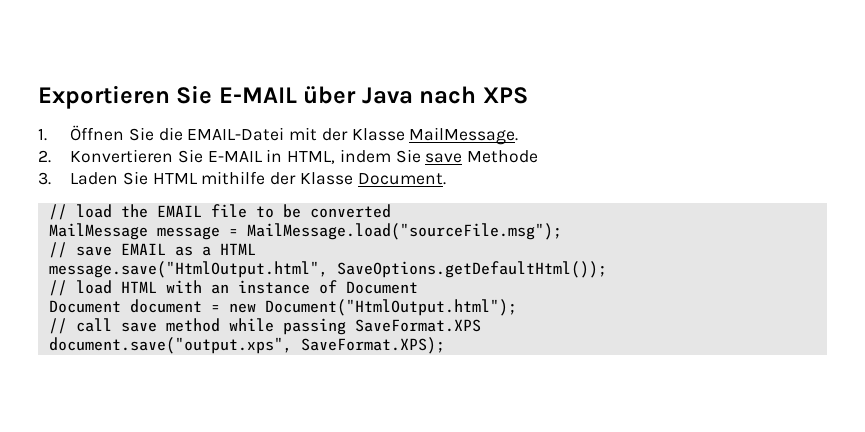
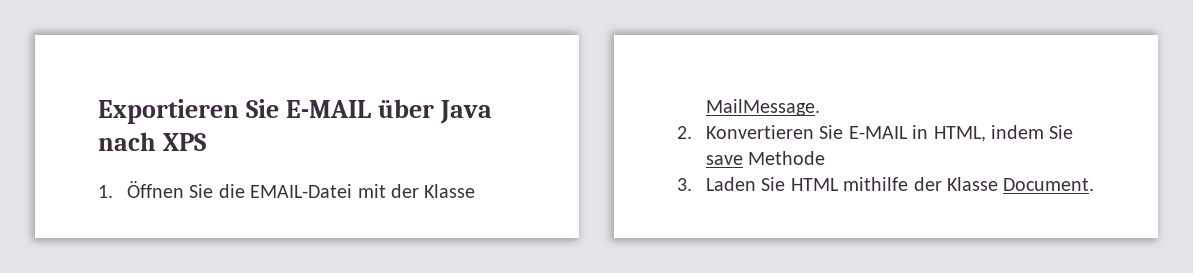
[48,204,391,220] [48,223,562,240] [48,242,256,258] [48,261,607,278] [48,280,418,296] [48,299,517,316] [48,318,481,335] [48,337,445,354] // // load the EMAIL file to be converted // MailMessage message = MailMessage.load("sourceFile.msg"); // // save EMAIL as a HTML // message.save("HtmlOutput.html", SaveOptions.getDefaultHtml()); // // load HTML with an instance of Document // Document document = new Document("HtmlOutput.html"); // // call save method while passing SaveFormat.XPS // document.save("output.xps", SaveFormat.XPS); -> (1095, 184) none

